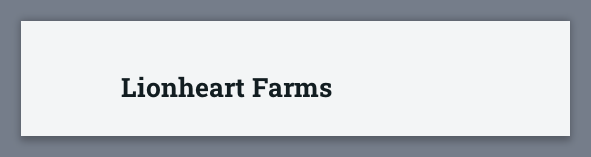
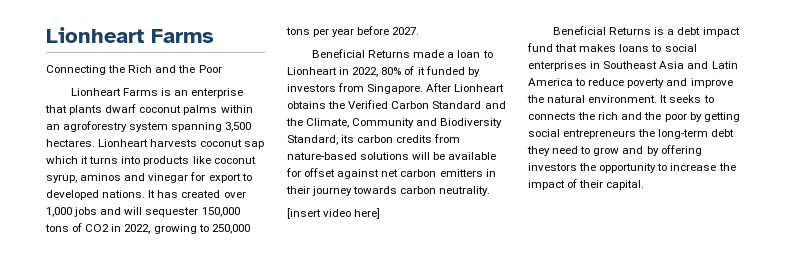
[121,76,333,98] Lionheart Farms -> [46,27,214,43] [46,65,222,75] [70,88,244,98] [45,104,253,115] [46,121,252,132] [46,139,265,149] [46,156,256,166] [46,172,252,183] [46,190,246,200] [46,207,240,217] [45,223,250,234] [286,26,420,37] [311,49,493,58] [287,66,480,77] [287,83,505,94] [287,100,506,109] [286,118,503,128] [287,134,461,145] [287,152,497,160] [286,168,496,179] [286,186,491,196] [287,208,381,219] [552,26,740,37] [527,43,697,52] [528,61,738,71] [528,78,733,88] [527,95,714,103] [528,112,740,122] [528,129,735,139] [527,145,702,156] [528,163,736,173] [528,179,645,190] Lionheart Farms // Connecting the Rich and the Poor // Lionheart Farms is an enterprise that plants dwarf coconut palms within an agroforestry system spanning 3,500 hectares. Lionheart harvests coconut sap which it turns into products like coconut syrup, aminos and vinegar for export to developed nations. It has created over 1,000 jobs and will sequester 150,000 tons of CO2 in 2022, growing to 250,000 tons per year before 2027. // Beneficial Returns made a loan to Lionheart in 2022, 80% of it funded by investors from Singapore. After Lionheart obtains the Verified Carbon Standard and the Climate, Community and Biodiversity Standard, its carbon credits from nature-based solutions will be available for offset against net carbon emitters in their journey towards carbon neutrality. // [insert video here] // Beneficial Returns is a debt impact fund that makes loans to social enterprises in Southeast Asia and Latin America to reduce poverty and improve the natural environment. It seeks to connects the rich and the poor by getting social entrepreneurs the long-term debt they need to grow and by offering investors the opportunity to increase the impact of their capital.

